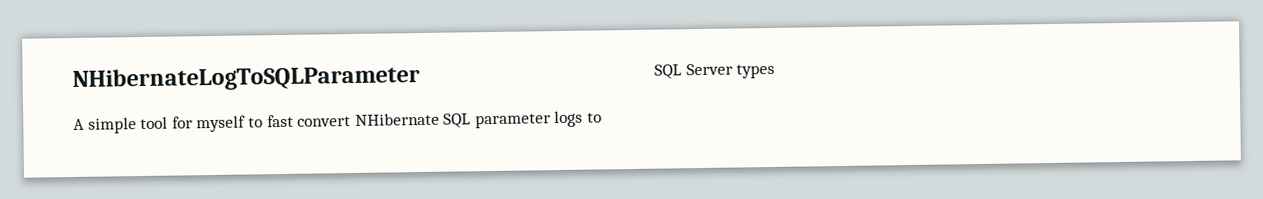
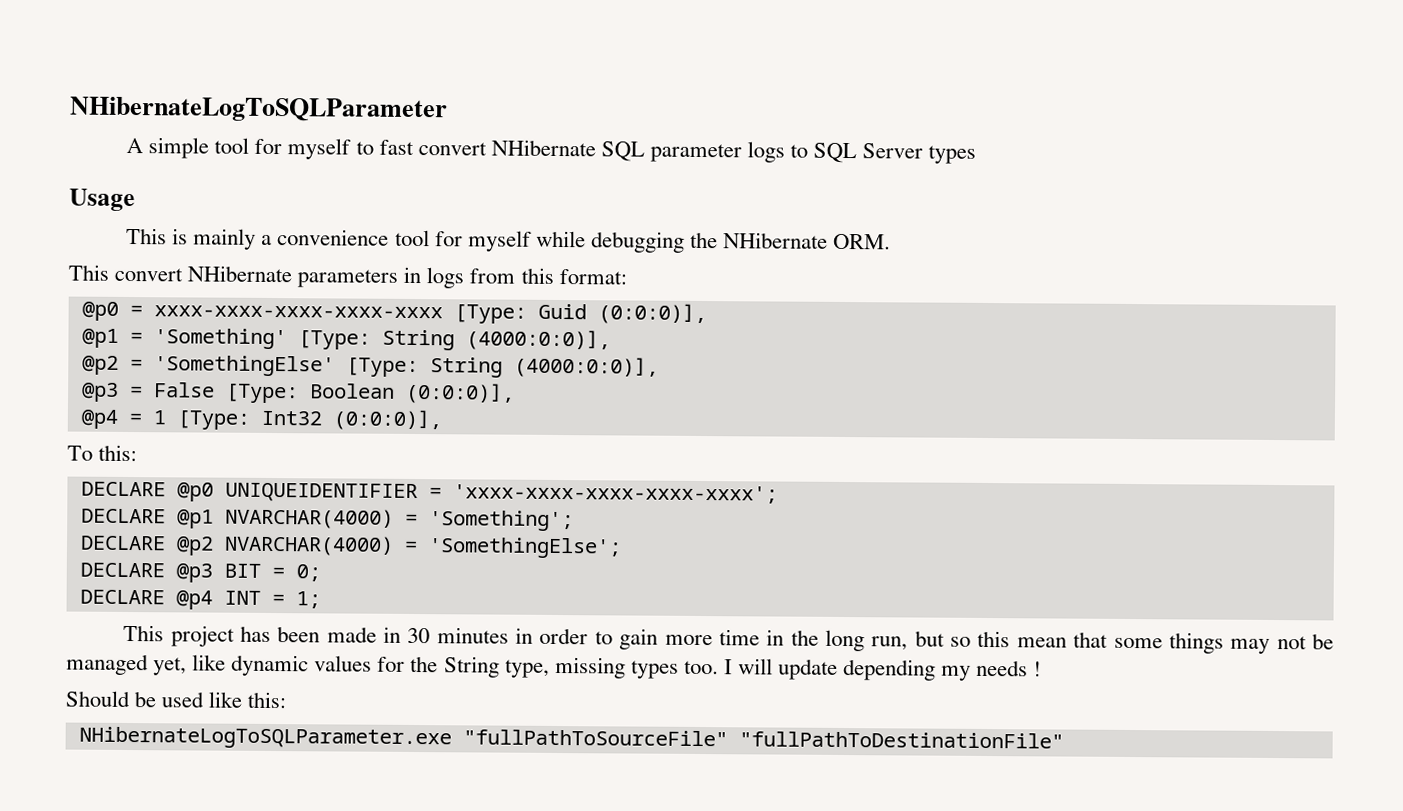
(776, 71) none -> [69,188,135,212] [126,227,892,253] [68,264,627,289] [81,301,707,325] [81,328,611,351] [81,355,659,378] [81,382,515,404] [80,409,442,431] [67,444,138,462] [80,481,778,504] [80,508,574,532] [79,535,622,559] [79,562,321,583] [79,589,321,610] [123,624,1334,654] [66,653,1043,681] [65,690,287,709] [78,726,1064,750] // Usage // This is mainly a convenience tool for myself while debugging the NHibernate ORM. // This convert NHibernate parameters in logs from this format: // @p0 = xxxx-xxxx-xxxx-xxxx-xxxx [Type: Guid (0:0:0)], // @p1 = 'Something' [Type: String (4000:0:0)], // @p2 = 'SomethingElse' [Type: String (4000:0:0)], // @p3 = False [Type: Boolean (0:0:0)], // @p4 = 1 [Type: Int32 (0:0:0)], // To this: // DECLARE @p0 UNIQUEIDENTIFIER = 'xxxx-xxxx-xxxx-xxxx-xxxx'; // DECLARE @p1 NVARCHAR(4000) = 'Something'; // DECLARE @p2 NVARCHAR(4000) = 'SomethingElse'; // DECLARE @p3 BIT = 0; // DECLARE @p4 INT = 1; // This project has been made in 30 minutes in order to gain more time in the long run, but so this mean that some things may not be managed yet, like dynamic values for the String type, missing types too. I will update depending my needs ! // Should be used like this: // NHibernateLogToSQLParameter.exe "fullPathToSourceFile" "fullPathToDestinationFile"

